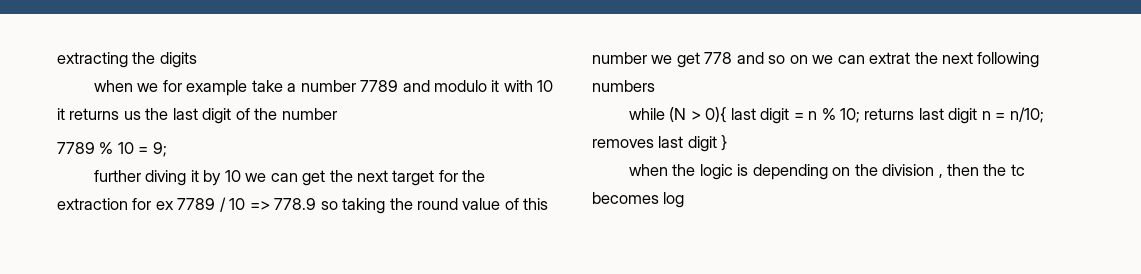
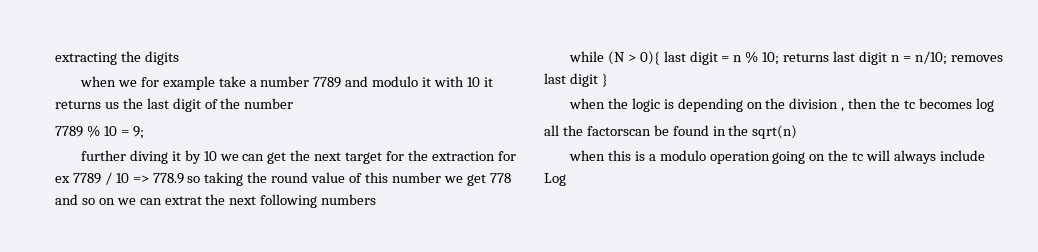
(685, 200) none -> [544,125,798,139] [568,150,985,164] [544,173,566,186] // all the factorscan be found in the sqrt(n) // when this is a modulo operation going on the tc will always include Log

